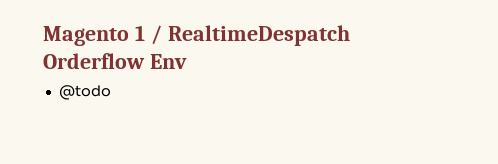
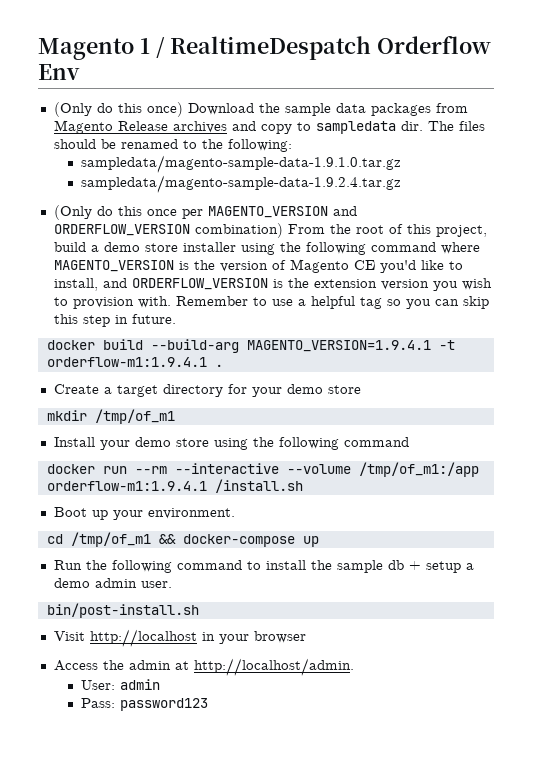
[58,85,111,100] @todo -> [53,102,468,117] [53,120,485,134] [53,139,292,152] [80,155,401,173] [80,175,401,193] [53,205,357,220] [53,223,487,238] [53,242,480,255] [53,259,463,273] [53,278,492,291] [53,296,489,309] [53,314,176,327] [46,339,455,353] [46,357,223,367] [53,384,361,397] [46,409,175,424] [53,437,409,450] [46,462,479,477] [46,479,303,493] [53,507,235,520] [46,532,319,547] [53,560,474,573] [53,578,172,588] [46,603,199,618] [53,629,306,647] [53,658,354,676] [80,679,160,690] [80,698,208,711] (Only do this once) Download the sample data packages from Magento Release archives and copy to sampledata dir. The files should be renamed to the following: // sampledata/magento-sample-data-1.9.1.0.tar.gz // sampledata/magento-sample-data-1.9.2.4.tar.gz // (Only do this once per MAGENTO_VERSION and ORDERFLOW_VERSION combination) From the root of this project, build a demo store installer using the following command where MAGENTO_VERSION is the version of Magento CE you'd like to install, and ORDERFLOW_VERSION is the extension version you wish to provision with. Remember to use a helpful tag so you can skip this step in future. // docker build --build-arg MAGENTO_VERSION=1.9.4.1 -t orderflow-m1:1.9.4.1 . // Create a target directory for your demo store // mkdir /tmp/of_m1 // Install your demo store using the following command // docker run --rm --interactive --volume /tmp/of_m1:/app orderflow-m1:1.9.4.1 /install.sh // Boot up your environment. // cd /tmp/of_m1 && docker-compose up // Run the following command to install the sample db + setup a demo admin user. // bin/post-install.sh // Visit http://localhost in your browser // Access the admin at http://localhost/admin. // User: admin // Pass: password123

